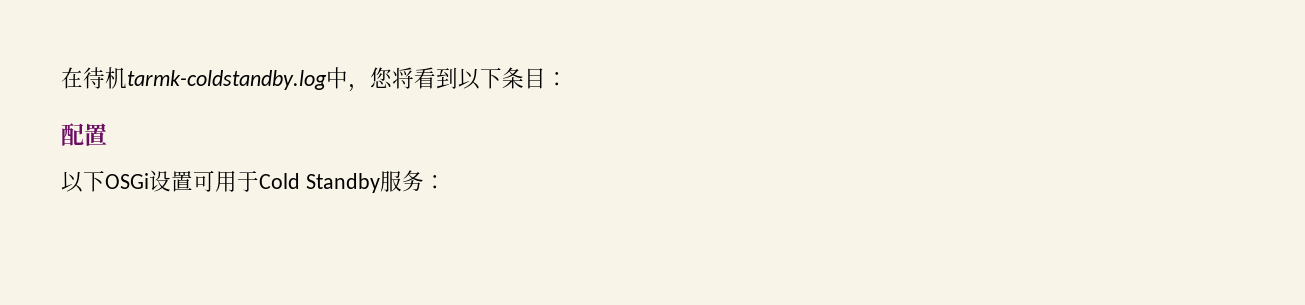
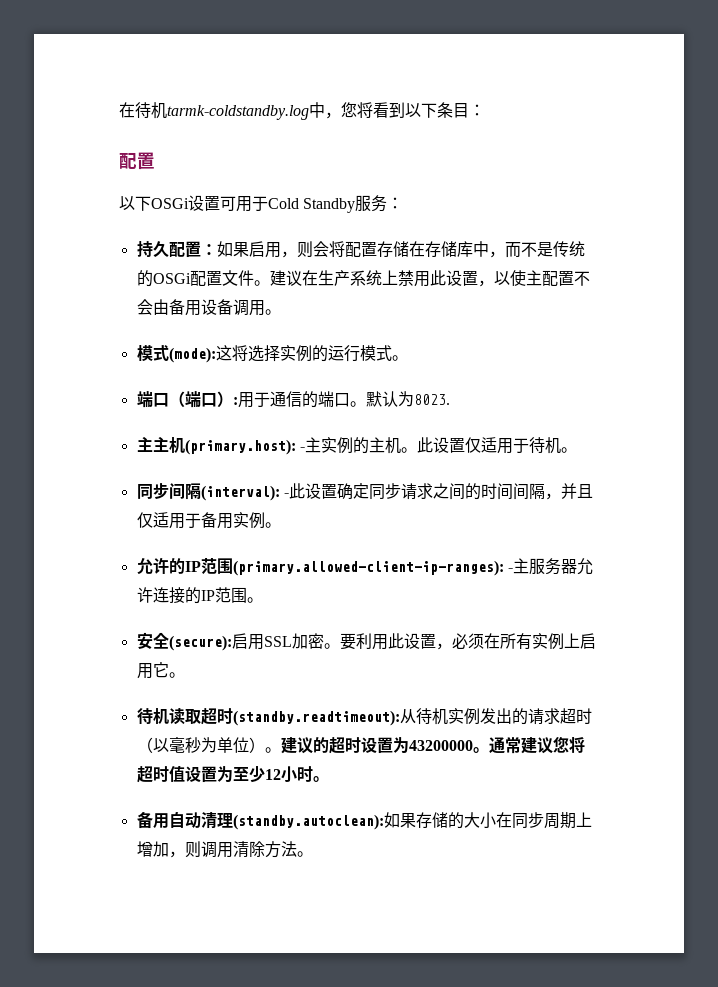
(446, 182) none -> [136,241,585,258] [136,270,590,287] [136,299,281,316] [136,345,408,363] [136,391,450,408] [136,436,577,455] [136,483,593,501] [136,512,281,529] [136,557,593,576] [136,587,263,604] [136,632,596,651] [136,662,185,679] [136,708,592,726] [136,737,585,754] [136,766,329,783] [136,811,592,830] [136,841,313,858] // 持久配置：如果启用，则会将配置存储在存储库中，而不是传统的OSGi配置文件。建议在生产系统上禁用此设置，以使主配置不会由备用设备调用。 // 模式(mode):这将选择实例的运行模式。 // 端口（端口）:用于通信的端口。默认为8023. // 主主机(primary.host): -主实例的主机。此设置仅适用于待机。 // 同步间隔(interval): -此设置确定同步请求之间的时间间隔，并且仅适用于备用实例。 // 允许的IP范围(primary.allowed-client-ip-ranges): -主服务器允许连接的IP范围。 // 安全(secure):启用SSL加密。要利用此设置，必须在所有实例上启用它。 // 待机读取超时(standby.readtimeout):从待机实例发出的请求超时（以毫秒为单位）。建议的超时设置为43200000。通常建议您将超时值设置为至少12小时。 // 备用自动清理(standby.autoclean):如果存储的大小在同步周期上增加，则调用清除方法。

